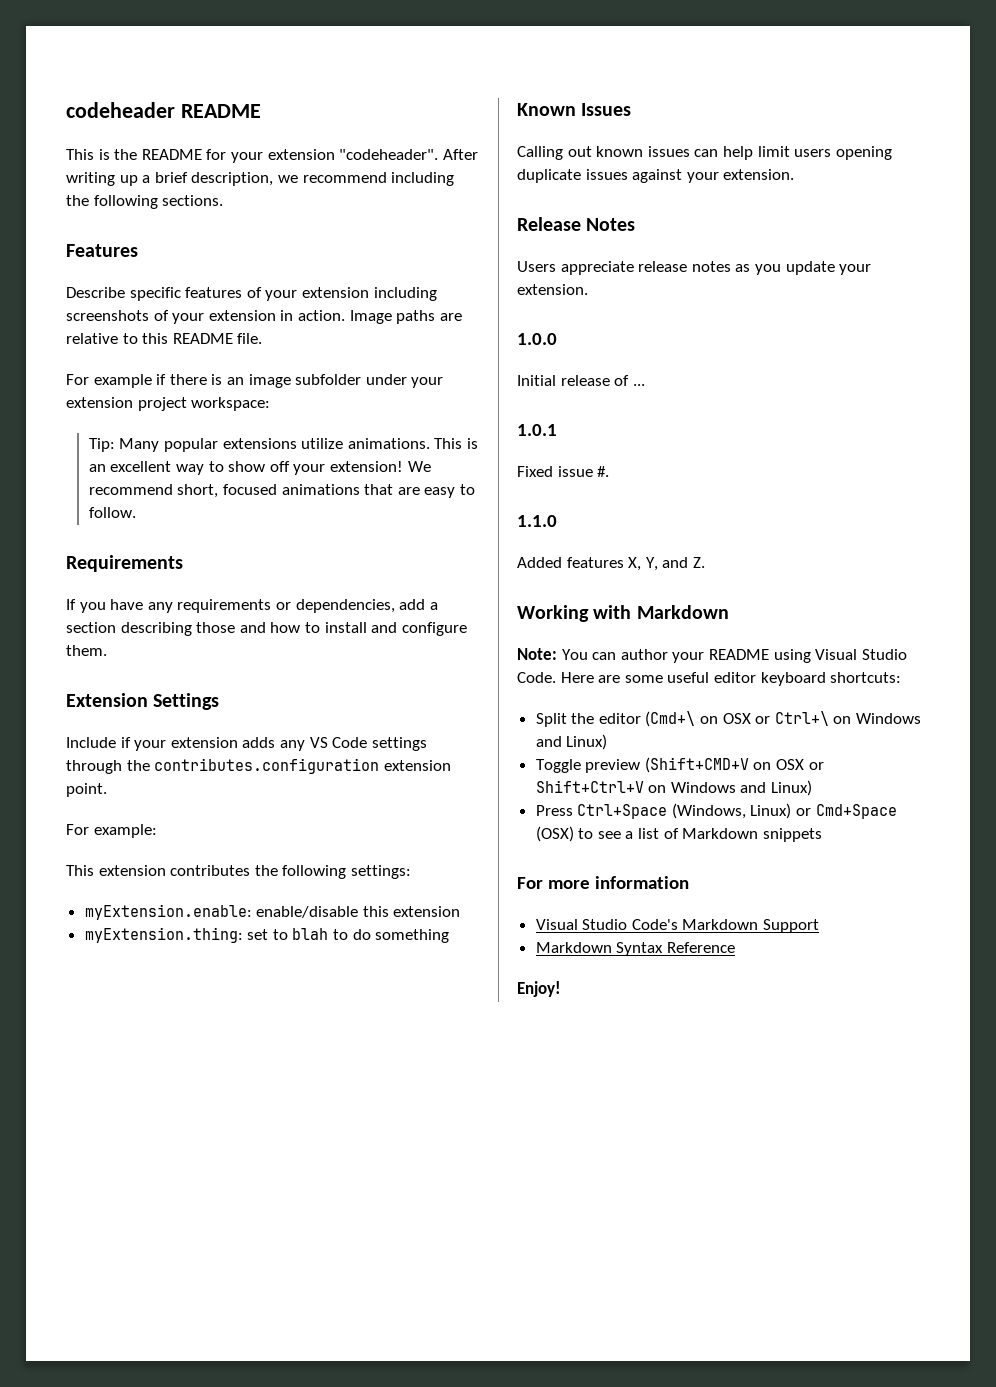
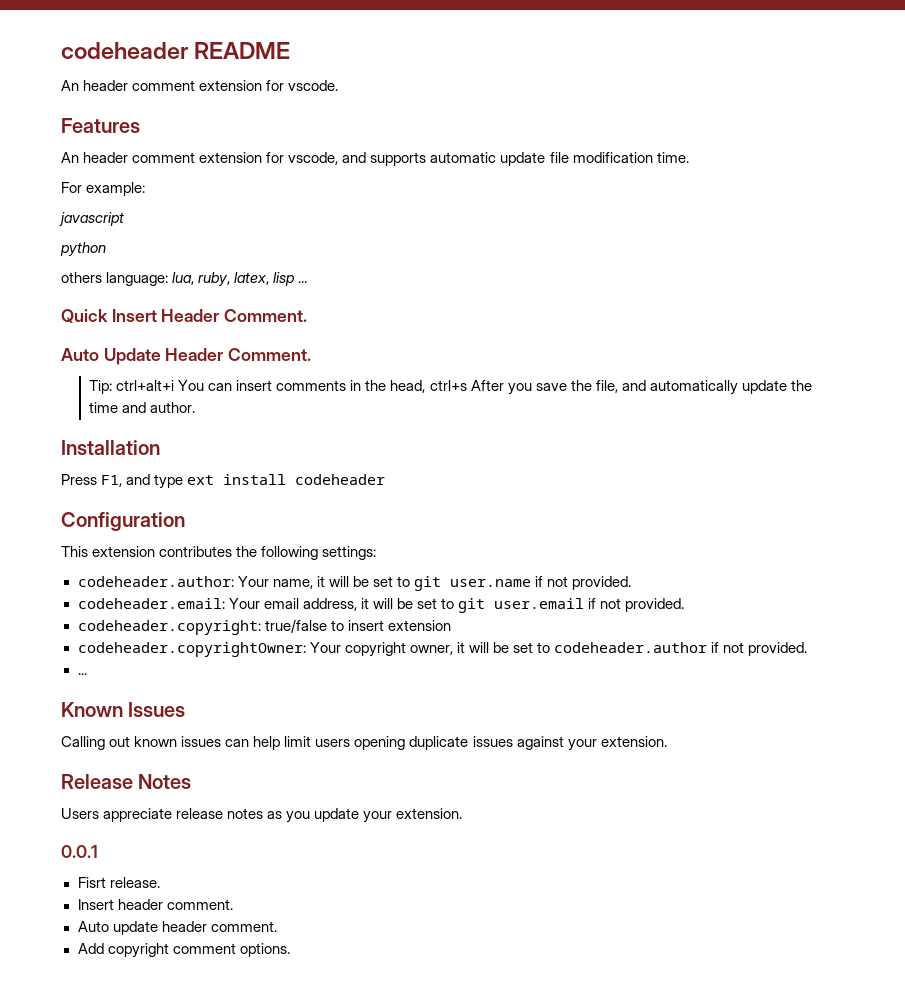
[66,149,478,163] [66,172,455,186] [66,195,224,209] [66,244,138,257] [66,287,437,301] [66,310,462,324] [66,333,263,344] [66,374,444,388] [66,397,271,411] [88,438,478,452] [88,461,431,475] [88,484,475,498] [88,507,136,518] [66,555,183,572] [66,599,438,613] [66,622,467,636] [66,645,107,656] [66,693,220,710] [66,737,427,751] [66,758,451,774] [66,783,107,797] [66,824,157,838] This is the README for your extension "codeheader". After writing up a brief description, we recommend including the following sections. // Features // Describe specific features of your extension including screenshots of your extension in action. Image paths are relative to this README file. // For example if there is an image subfolder under your extension project workspace: // Tip: Many popular extensions utilize animations. This is an excellent way to show off your extension! We recommend short, focused animations that are easy to follow. // Requirements // If you have any requirements or dependencies, add a section describing those and how to install and configure them. // Extension Settings // Include if your extension adds any VS Code settings through the contributes.configuration extension point. // For example: -> [61,80,339,91] [61,118,140,133] [61,152,689,166] [61,182,146,196] [59,212,124,227] [60,242,106,257] [61,272,308,287] [61,309,308,323] [61,348,312,365] [89,380,812,395] [89,402,196,413] [61,440,160,455] [61,474,386,489] [61,512,185,531] An header comment extension for vscode. // Features // An header comment extension for vscode, and supports automatic update file modification time. // For example: // javascript // python // others language: lua, ruby, latex, lisp ... // Quick Insert Header Comment. // Auto Update Header Comment. // Tip: ctrl+alt+i You can insert comments in the head, ctrl+s After you save the file, and automatically update the time and author. // Installation // Press F1, and type ext install codeheader // Configuration
[84,904,461,920] [84,927,450,943] myExtension.enable: enable/disable this extension // myExtension.thing: set to blah to do something -> [77,576,632,591] [77,598,685,613] [77,619,451,635] [77,642,808,657] [77,673,87,675] codeheader.author: Your name, it will be set to git user.name if not provided. // codeheader.email: Your email address, it will be set to git user.email if not provided. // codeheader.copyright: true/false to insert extension // codeheader.copyrightOwner: Your copyright owner, it will be set to codeheader.author if not provided. // ...
[517,333,557,345] [517,375,645,386] [517,424,557,436] [517,466,610,477] [517,515,557,527] [517,557,705,571] [517,605,729,622] [517,648,907,663] [517,672,902,686] [535,711,922,727] [535,734,608,750] [535,757,824,773] [535,780,813,796] [535,803,897,819] [535,826,822,842] [517,876,689,889] [535,919,820,933] [535,942,735,956] [517,981,561,997] 1.0.0 // Initial release of ... // 1.0.1 // Fixed issue #. // 1.1.0 // Added features X, Y, and Z. // Working with Markdown // Note: You can author your README using Visual Studio Code. Here are some useful editor keyboard shortcuts: // Split the editor (Cmd+\ on OSX or Ctrl+\ on Windows and Linux) // Toggle preview (Shift+CMD+V on OSX or Shift+Ctrl+V on Windows and Linux) // Press Ctrl+Space (Windows, Linux) or Cmd+Space (OSX) to see a list of Markdown snippets // For more information // Visual Studio Code's Markdown Support // Markdown Syntax Reference // Enjoy! -> [61,845,98,858] [77,877,160,888] [77,899,233,910] [77,921,277,935] [77,943,290,958] 0.0.1 // Fisrt release. // Insert header comment. // Auto update header comment. // Add copyright comment options.

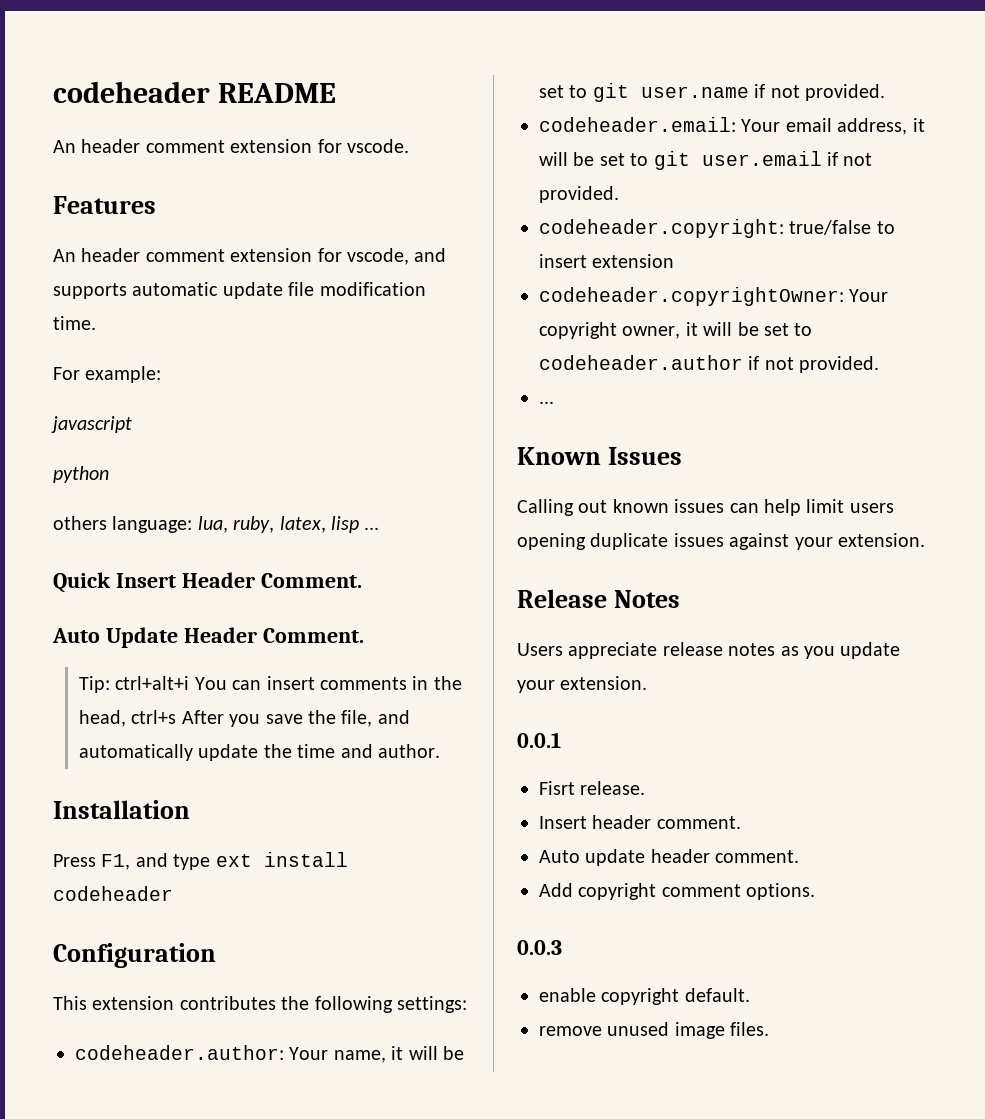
(290, 950) none -> [517,940,562,955] [539,988,750,1005] [539,1022,770,1039] // 0.0.3 // enable copyright default. // remove unused image files.

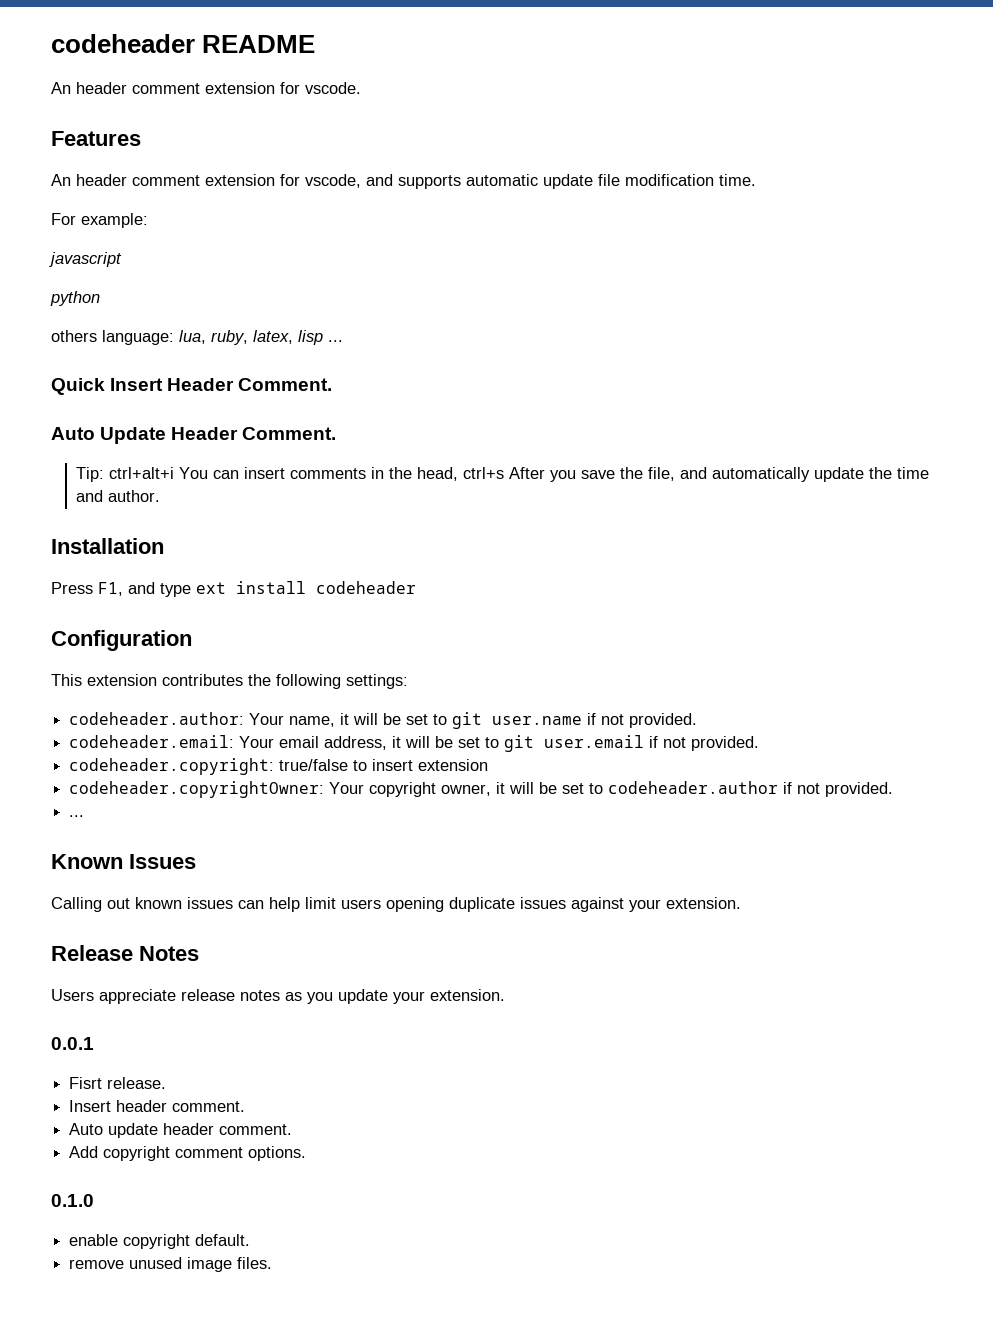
[517,940,562,955] 0.0.3 -> [51,1194,94,1207] 0.1.0

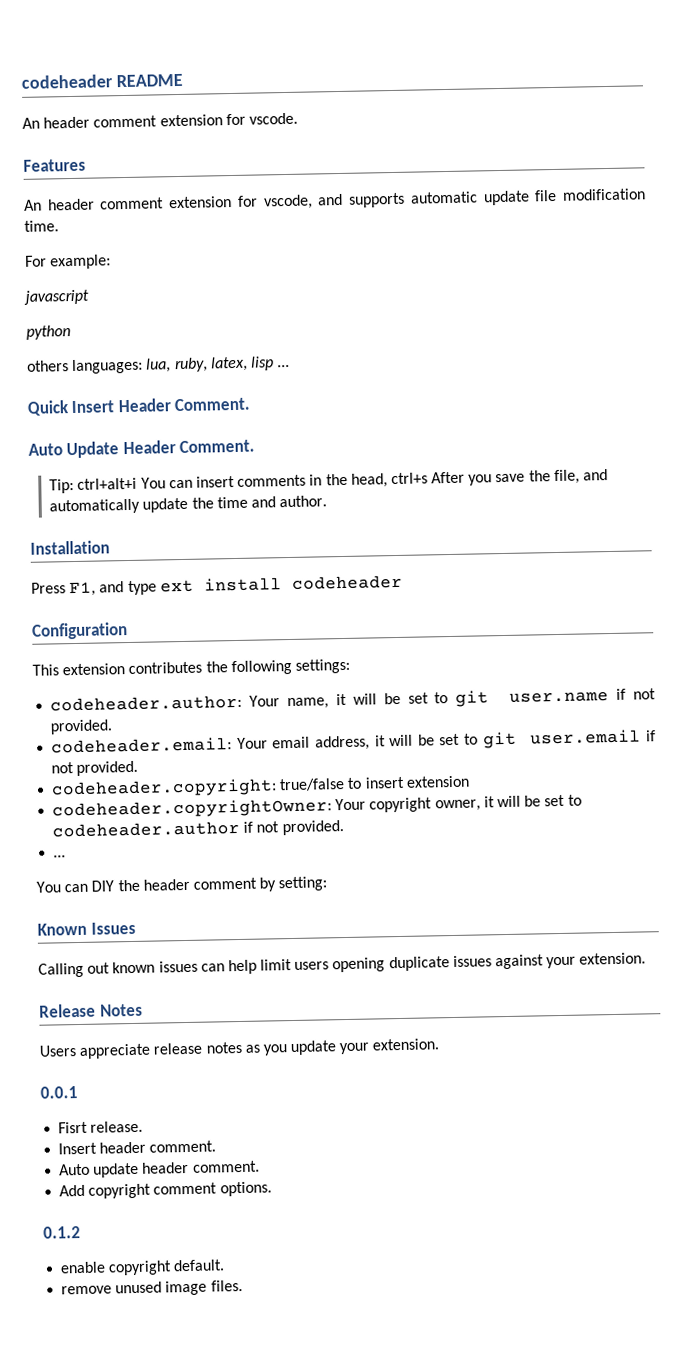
[102,330,174,345] language: -> [72,358,144,375] languages:
(85, 816) none -> [36,876,328,893] // You can DIY the header comment by setting:
[51,1194,94,1207] 0.1.0 -> [43,1226,81,1239] 0.1.2

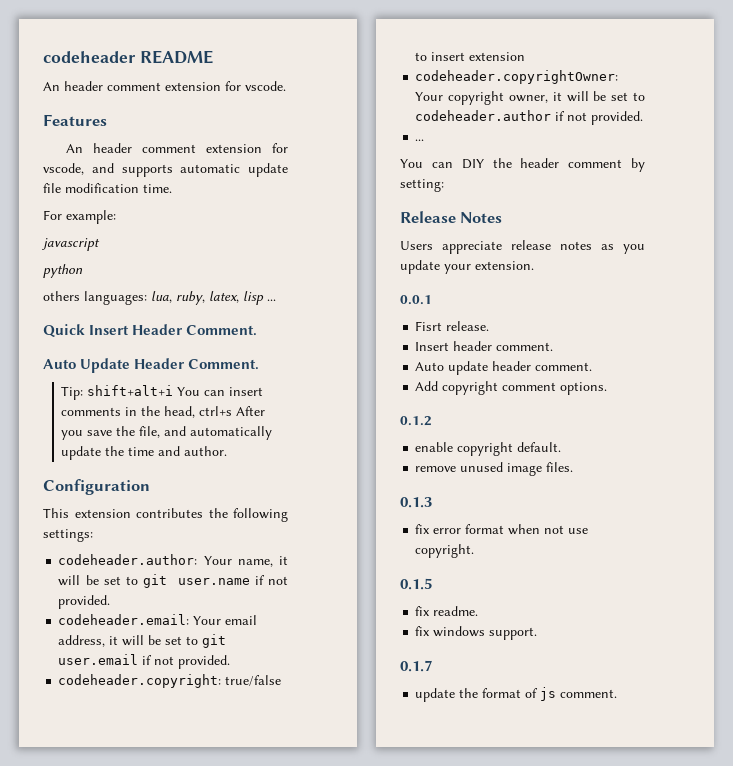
[77,477,138,490] ctrl+alt+i -> [87,385,174,396] shift+alt+i
[30,540,110,555] [31,574,403,597] // Installation // Press F1, and type ext install codeheader -> (228, 451) none
[37,921,136,936] [38,952,647,978] // Known Issues // Calling out known issues can help limit users opening duplicate issues against your extension. -> (444, 185) none
(243, 1285) none -> [400,497,432,508] [415,524,589,535] [415,544,475,558] [400,578,432,590] [415,606,479,616] [415,626,538,640] [400,660,432,672] [415,687,618,702] // 0.1.3 // fix error format when not use copyright. // 0.1.5 // fix readme. // fix windows support. // 0.1.7 // update the format of js comment.

